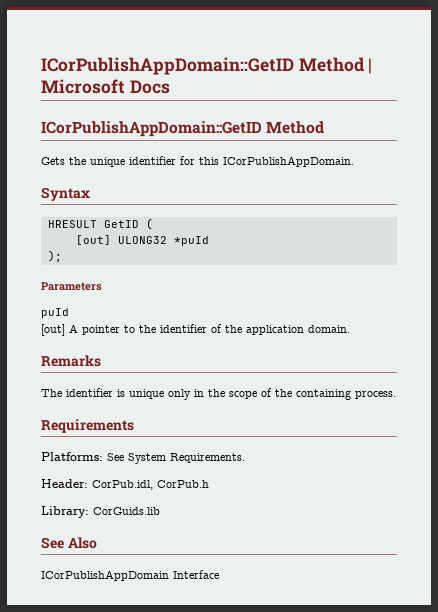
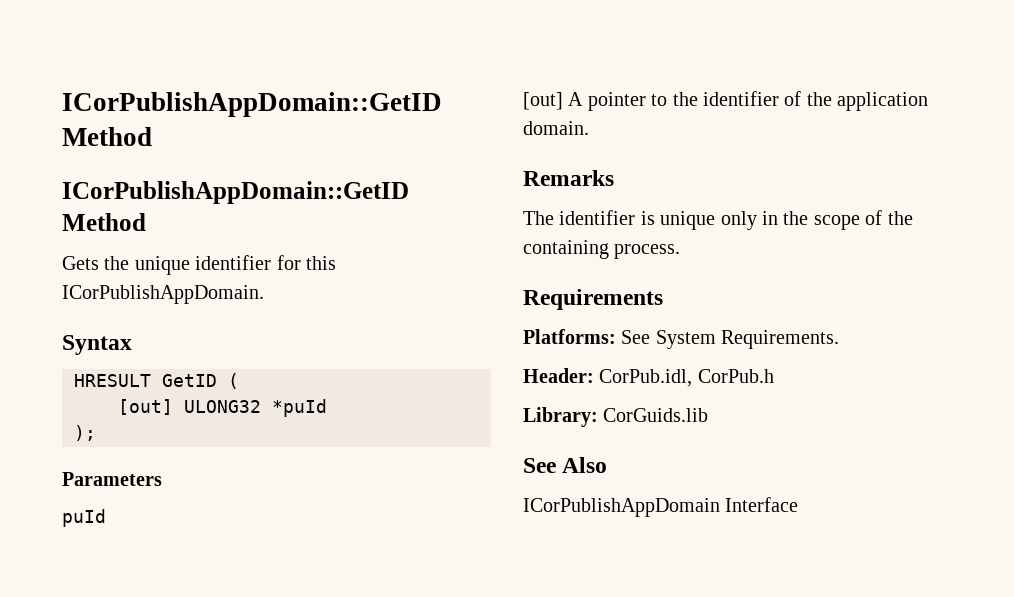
[41,57,373,75] [41,79,170,94] ICorPublishAppDomain::GetID Method | Microsoft Docs -> [62,92,442,117] [62,127,152,146] ICorPublishAppDomain::GetID Method

